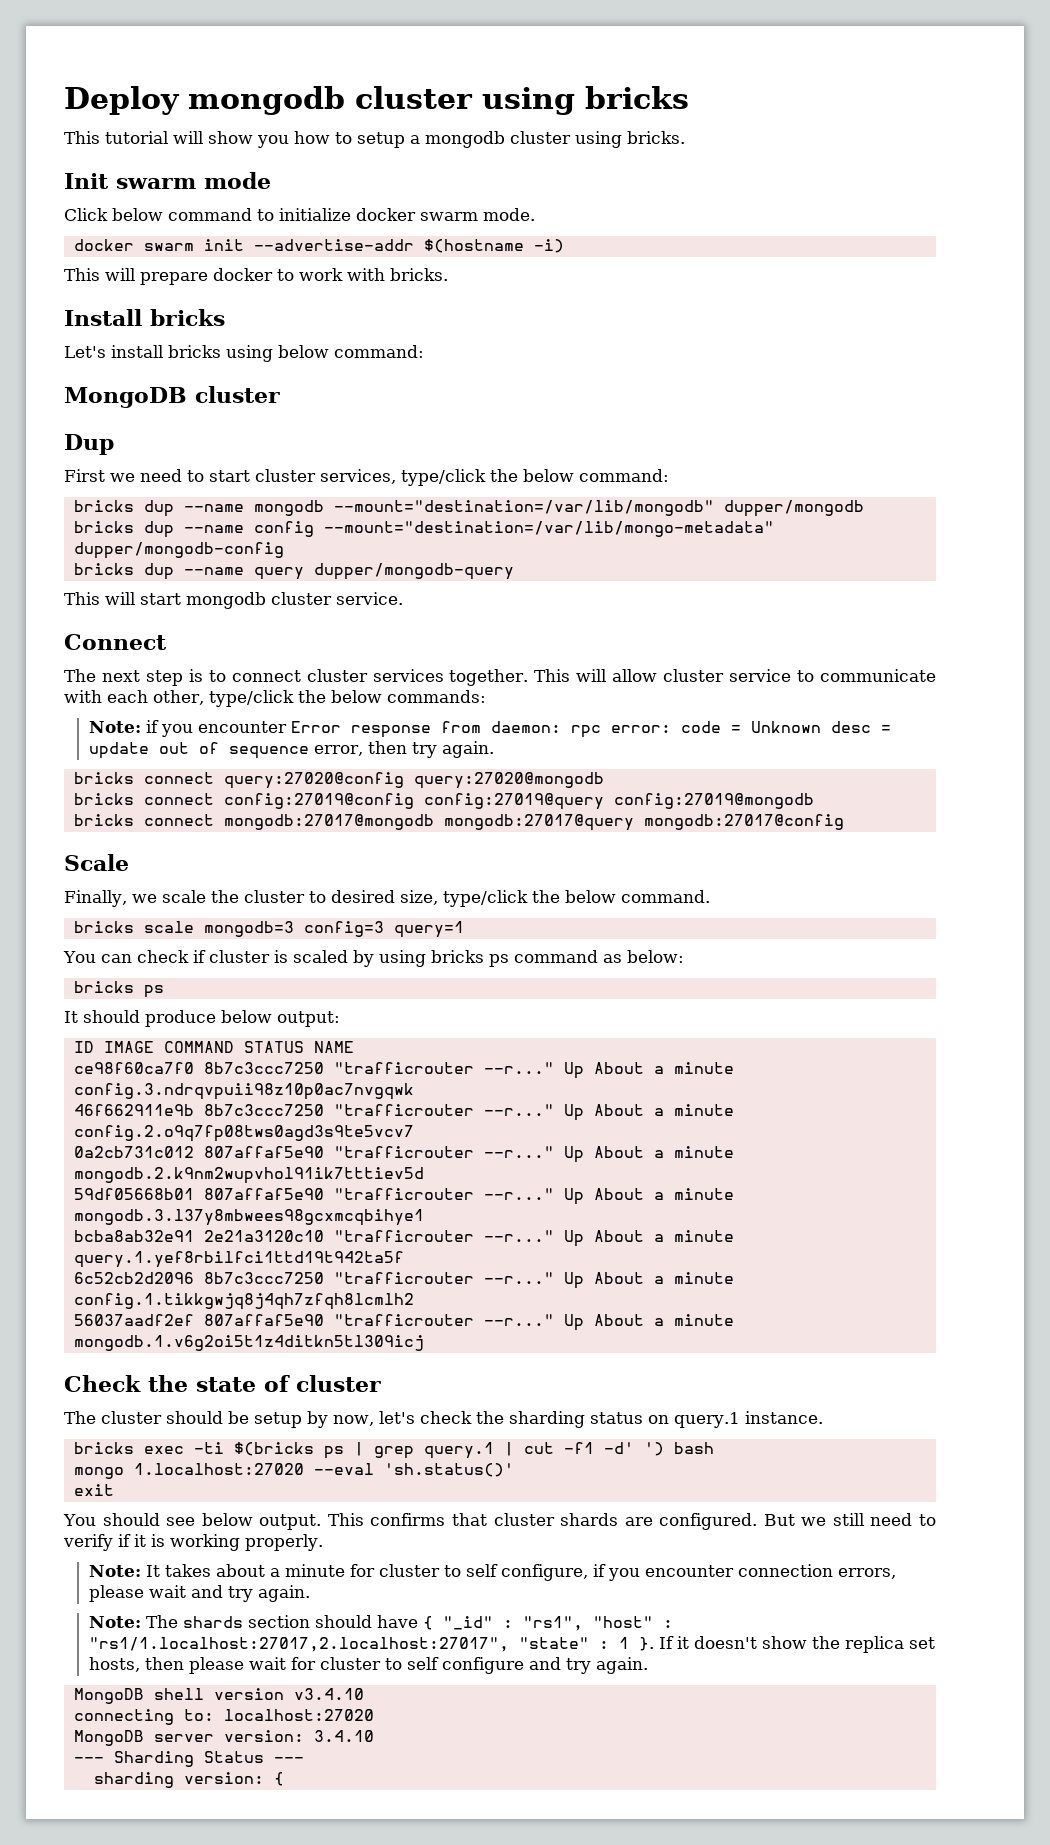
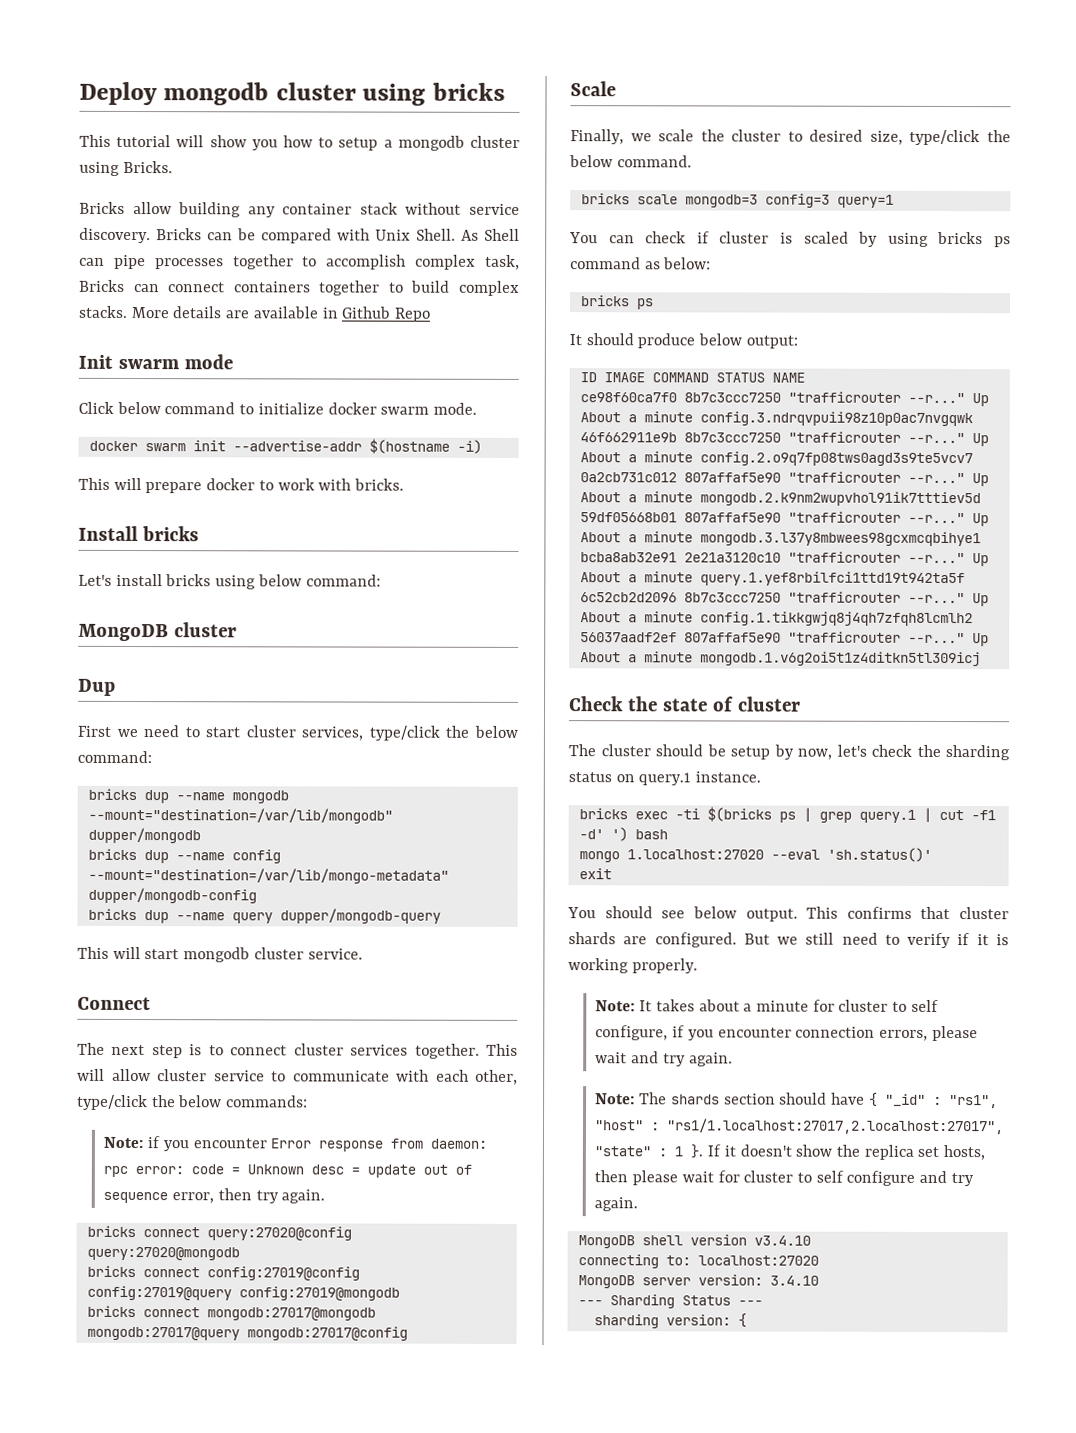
[627,131,685,144] bricks. -> [122,160,173,174] [79,201,520,218] [79,227,520,244] [79,254,520,270] [79,279,520,296] [78,305,431,322] Bricks. // Bricks allow building any container stack without service discovery. Bricks can be compared with Unix Shell. As Shell can pipe processes together to accomplish complex task, Bricks can connect containers together to build complex stacks. More details are available in Github Repo

